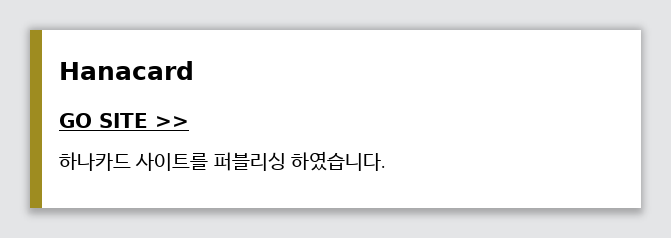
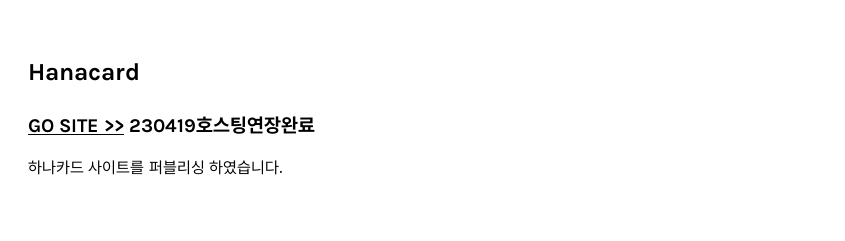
(189, 122) none -> [128,116,315,134] 230419호스팅연장완료

